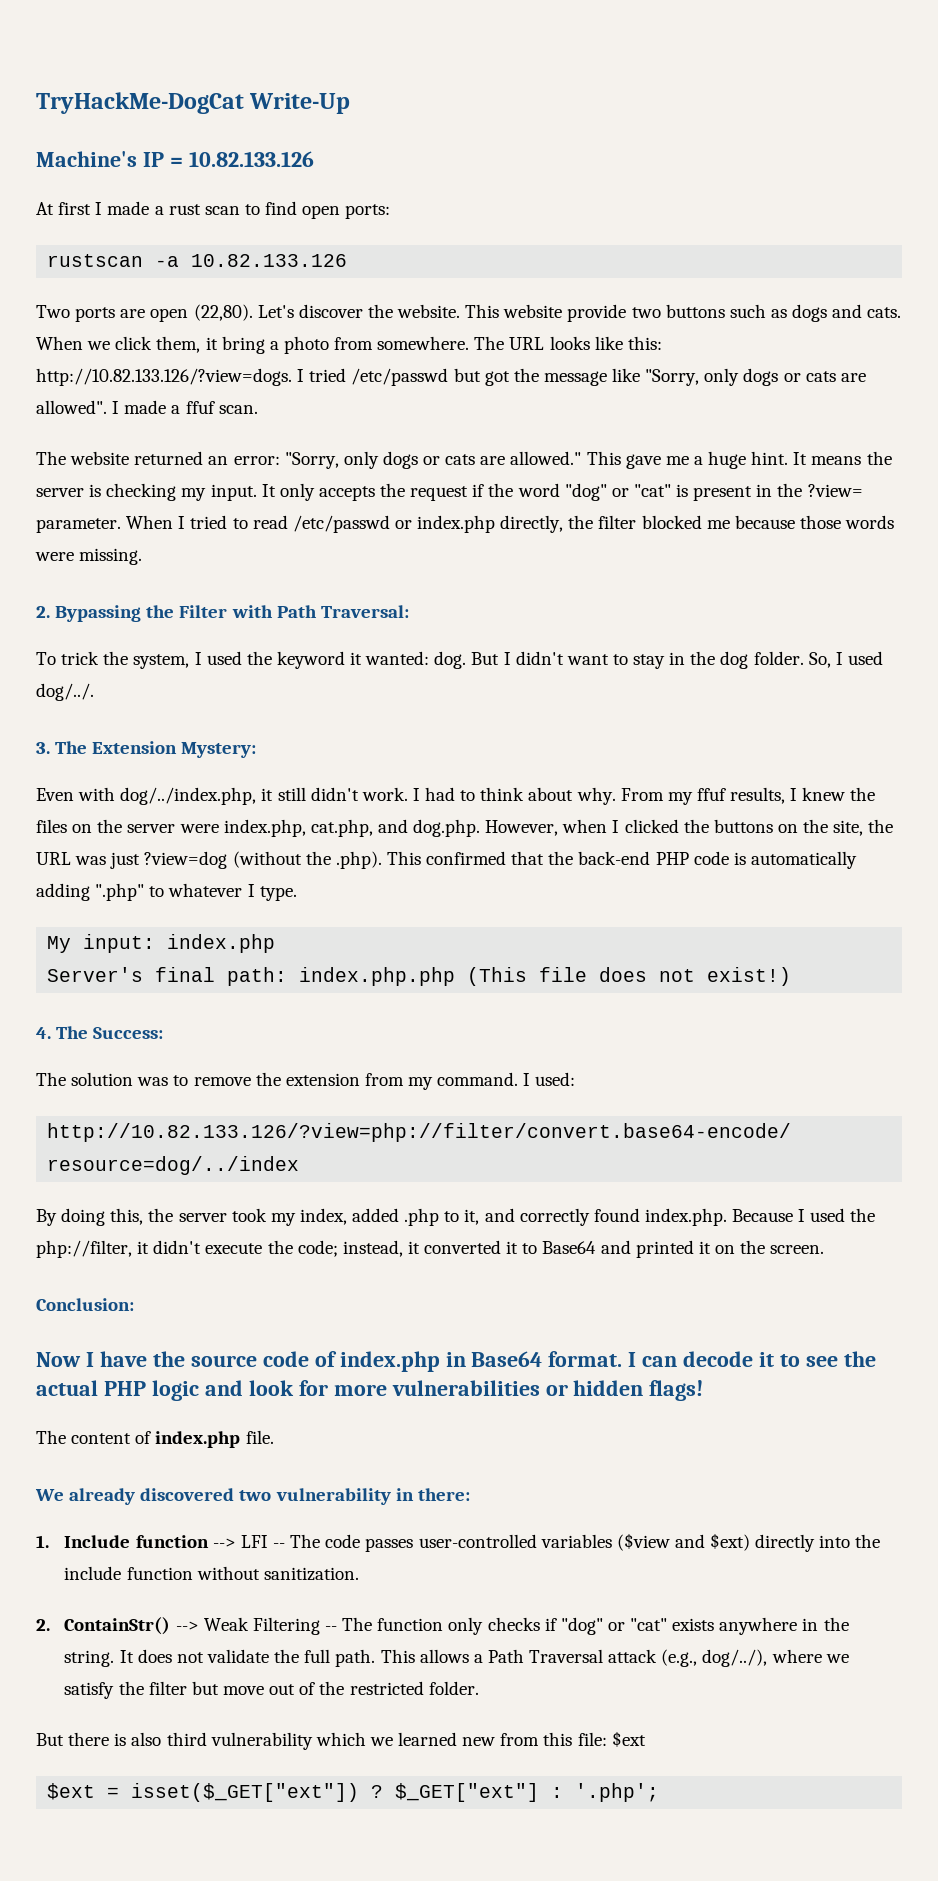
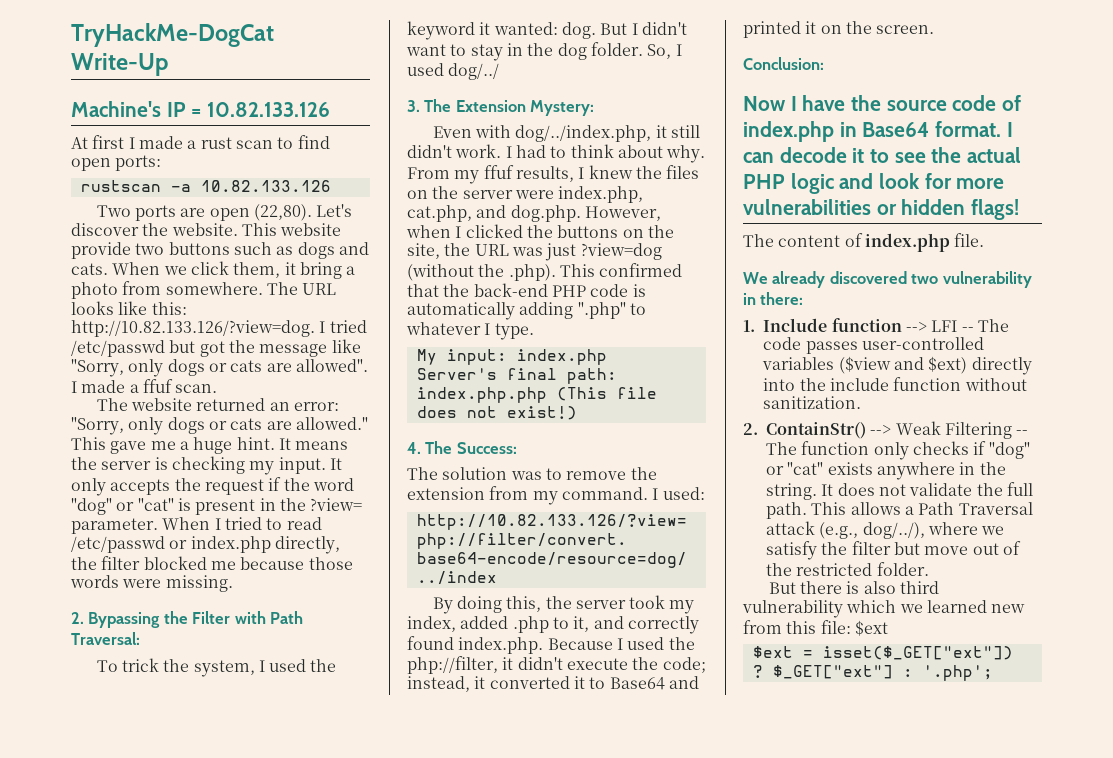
[36,368,292,386] http://10.82.133.126/?view=dogs. -> [71,320,315,337] http://10.82.133.126/?view=dog.
[36,683,94,701] dog/../. -> [448,63,500,80] dog/../

